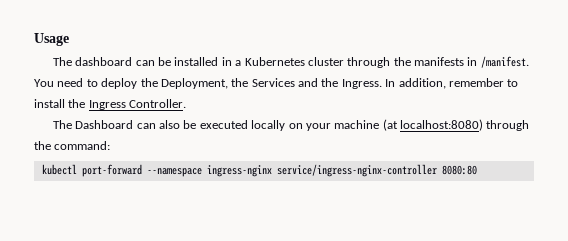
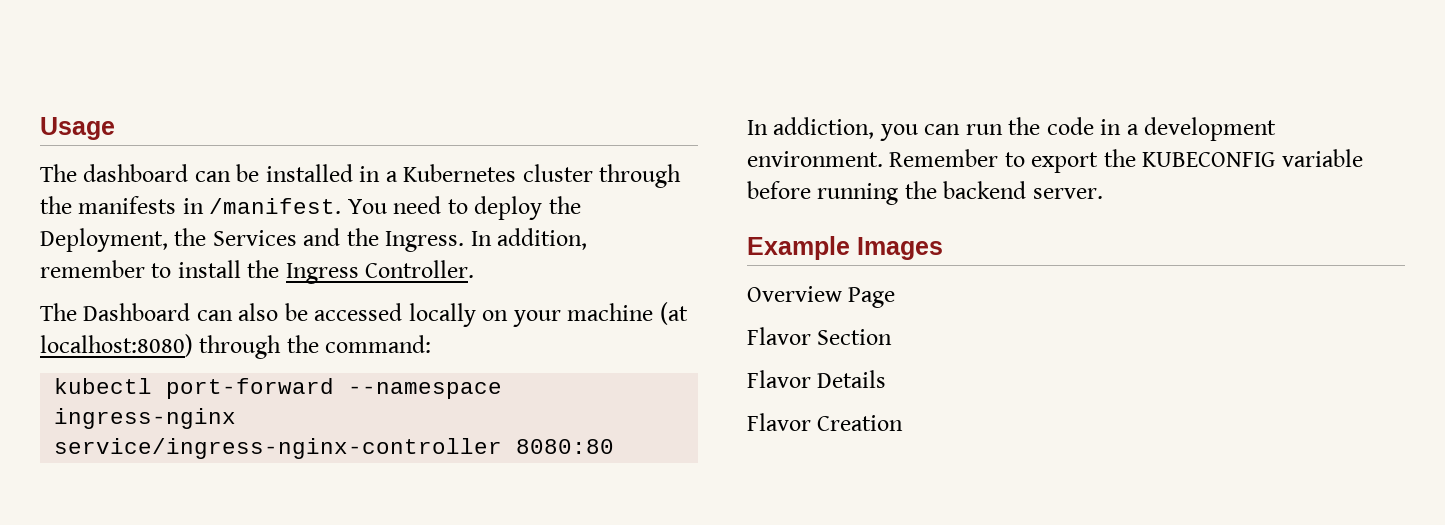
[199,120,248,129] executed -> [314,303,403,321] accessed
(477, 170) none -> [747,117,1277,141] [747,149,1363,173] [747,181,1103,205] [747,236,943,260] [747,286,896,308] [747,327,893,345] [747,370,887,388] [747,413,904,431] // In addiction, you can run the code in a development environment. Remember to export the KUBECONFIG variable before running the backend server. // Example Images // Overview Page // Flavor Section // Flavor Details // Flavor Creation

